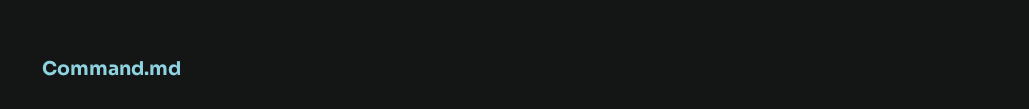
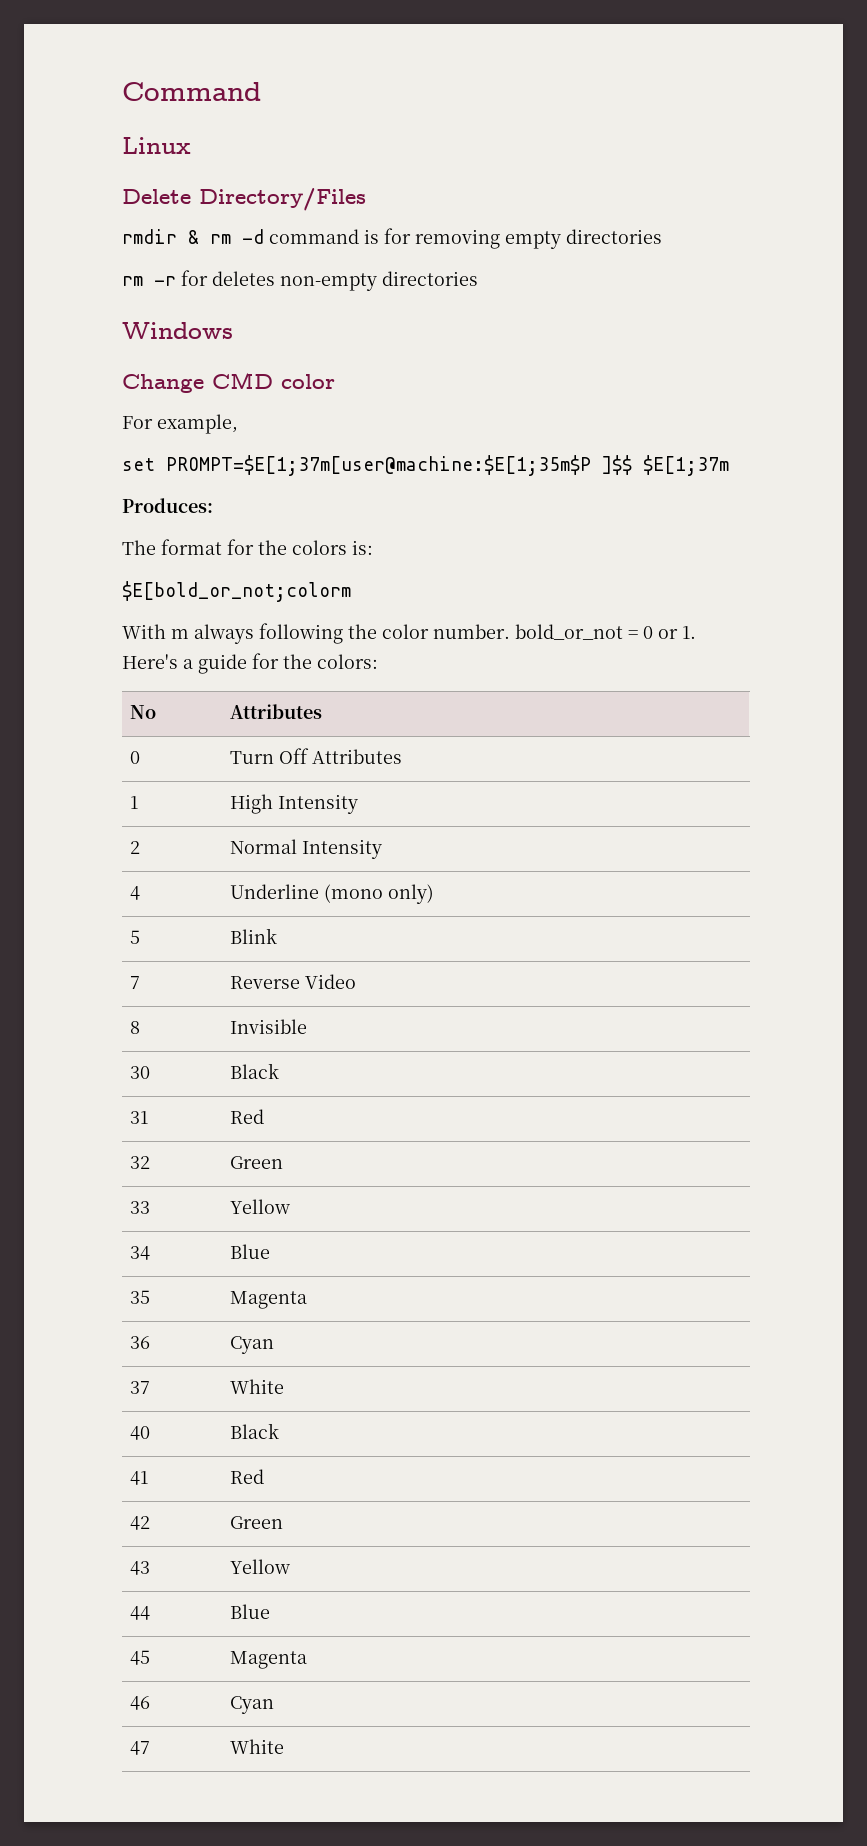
[42,60,181,76] Command.md -> [122,82,261,101] [122,137,191,154] [122,188,366,211] [122,228,662,249] [122,270,478,291] [122,322,233,339] [122,372,335,393] [122,414,238,434] [122,455,729,476] [122,498,213,513] [122,539,373,555] [122,581,351,602] [122,623,696,644] [122,653,378,674] [129,705,156,719] [229,704,322,719] [129,751,140,764] [229,748,402,764] [129,796,138,809] [229,794,358,814] [129,841,140,854] [229,839,382,859] [129,886,140,900] [229,884,434,904] [129,930,140,944] [229,928,277,944] [129,976,140,989] [229,974,356,989] [129,1021,140,1034] [229,1019,307,1034] [129,1066,150,1079] [229,1063,279,1079] [129,1111,148,1124] [229,1109,264,1124] [129,1156,150,1169] [229,1156,283,1169] [129,1201,150,1214] [229,1199,290,1214] [129,1246,150,1260] [229,1244,270,1259] [129,1290,150,1304] [229,1291,307,1309] [129,1336,150,1349] [229,1336,274,1354] [129,1381,150,1394] [229,1379,284,1394] [129,1426,150,1440] [229,1423,279,1439] [129,1471,148,1485] [229,1469,264,1484] [129,1516,150,1530] [229,1516,283,1529] [129,1561,150,1575] [229,1559,290,1574] [129,1606,150,1620] [229,1604,270,1619] [129,1650,150,1665] [229,1651,307,1669] [129,1696,150,1710] [229,1696,274,1714] [129,1741,150,1755] [229,1739,284,1754] Command // Linux // Delete Directory/Files // rmdir & rm -d command is for removing empty directories // rm -r for deletes non-empty directories // Windows // Change CMD color // For example, // set PROMPT=$E[1;37m[user@machine:$E[1;35m$P ]$$ $E[1;37m // Produces: // The format for the colors is: // $E[bold_or_not;colorm // With m always following the color number. bold_or_not = 0 or 1. Here's a guide for the colors: // No | Attributes // 0 | Turn Off Attributes // 1 | High Intensity // 2 | Normal Intensity // 4 | Underline (mono only) // 5 | Blink // 7 | Reverse Video // 8 | Invisible // 30 | Black // 31 | Red // 32 | Green // 33 | Yellow // 34 | Blue // 35 | Magenta // 36 | Cyan // 37 | White // 40 | Black // 41 | Red // 42 | Green // 43 | Yellow // 44 | Blue // 45 | Magenta // 46 | Cyan // 47 | White

